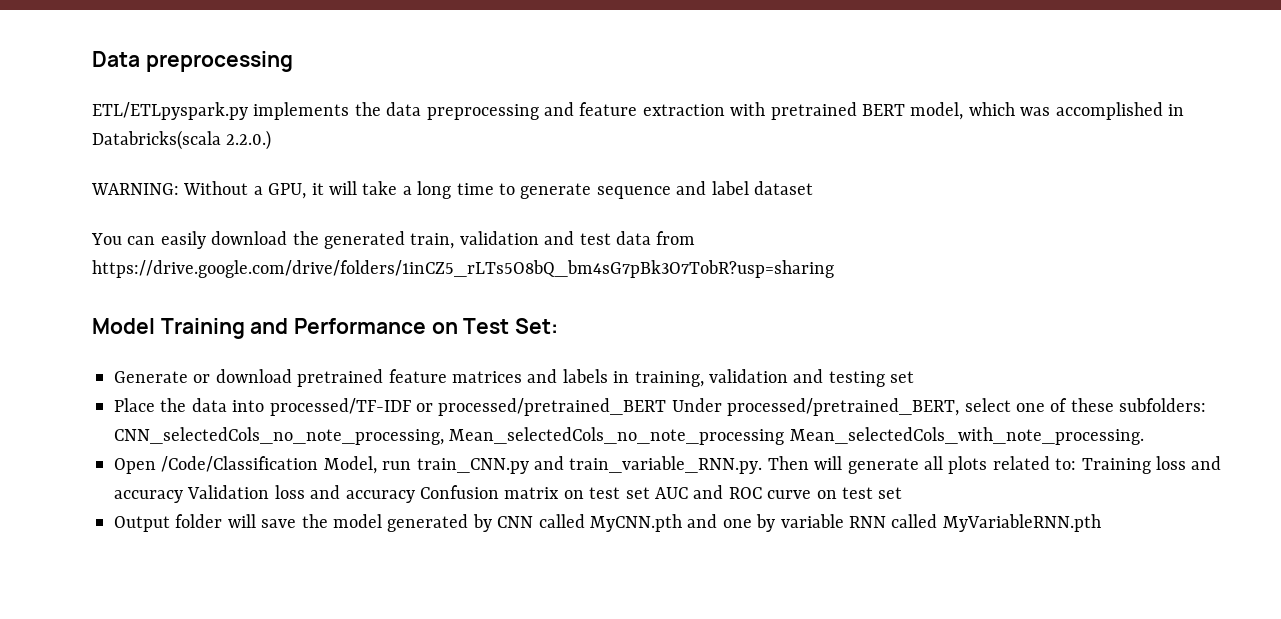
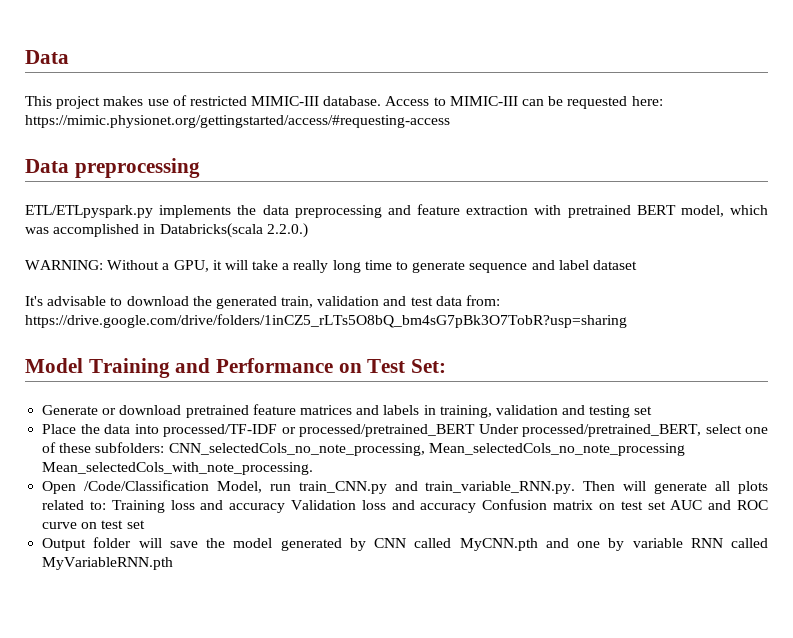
[92,51,140,67] Data -> [25,50,69,64] [25,95,663,109] [25,115,450,128] [25,159,69,173] Data // This project makes use of restricted MIMIC-III database. Access to MIMIC-III can be requested here: https://mimic.physionet.org/gettingstarted/access/#requesting-access // Data
(412, 190) none -> [293,260,329,273] really
[91,231,206,249] You can easily -> [25,296,123,306] It's advisable to
[656,231,696,245] from -> [466,295,501,306] from:

